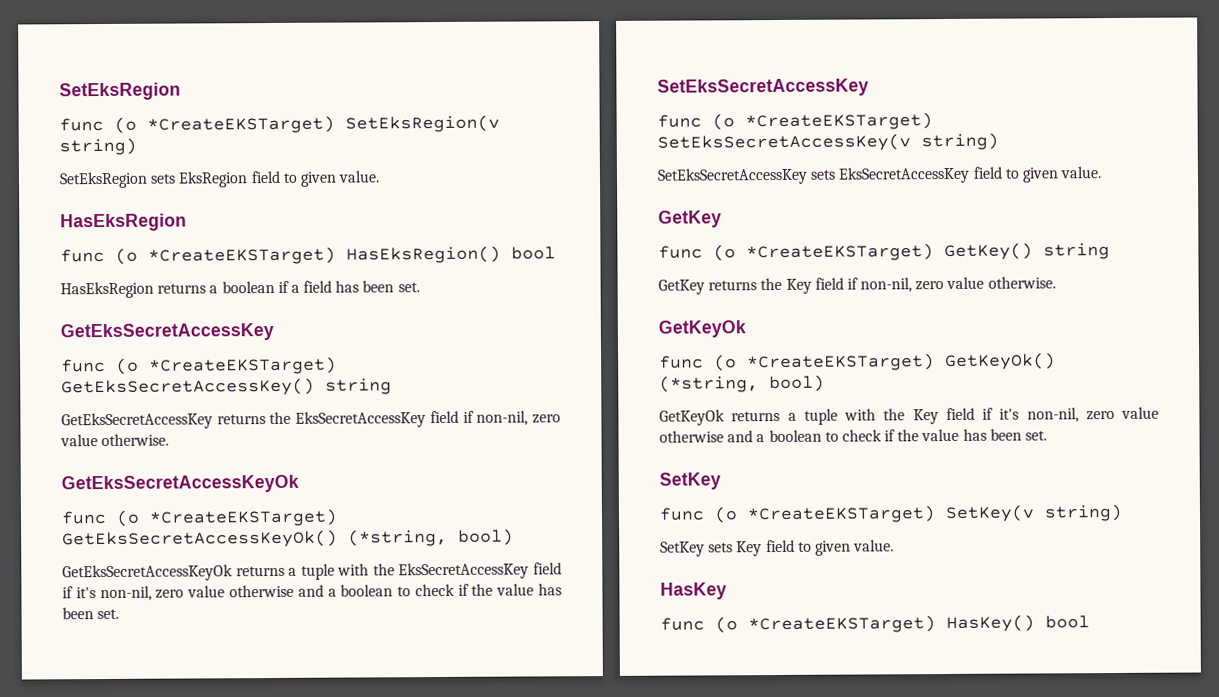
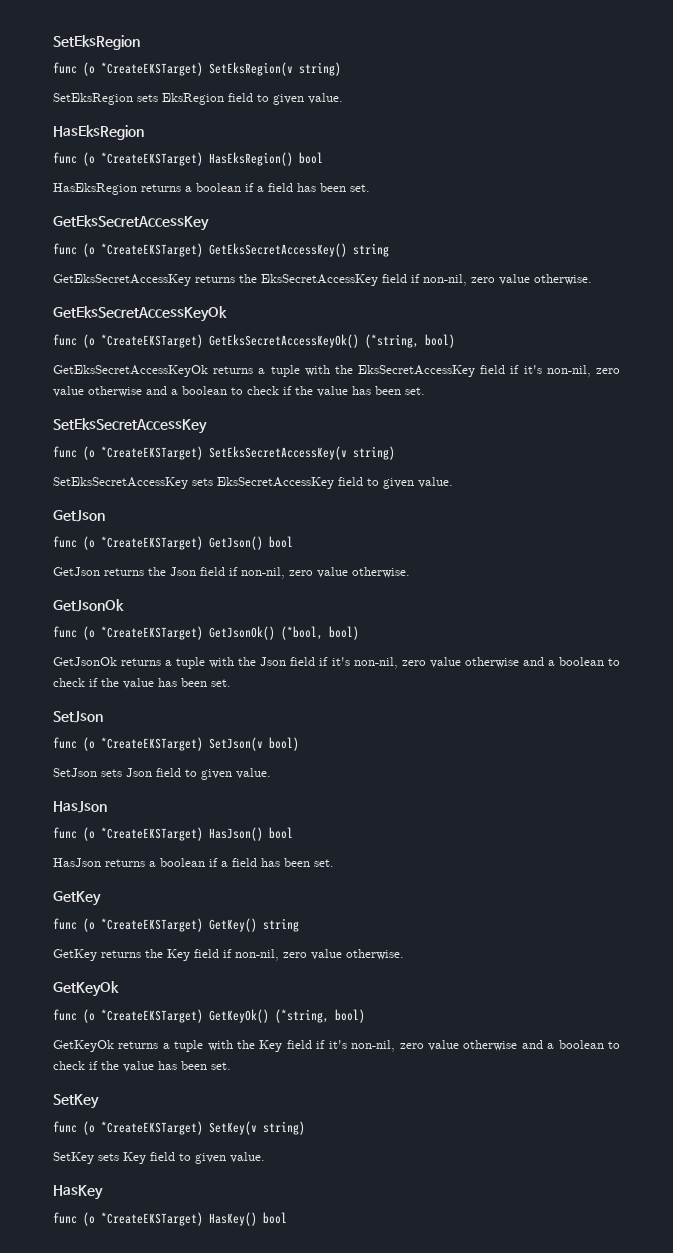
(1102, 172) none -> [53,510,105,522] [53,536,293,550] [53,567,410,579] [53,599,124,612] [53,626,359,640] [53,657,620,669] [53,678,231,689] [53,711,103,723] [53,737,299,751] [53,768,271,780] [53,801,107,813] [53,827,293,841] [53,858,334,867] // GetJson // func (o *CreateEKSTarget) GetJson() bool // GetJson returns the Json field if non-nil, zero value otherwise. // GetJsonOk // func (o *CreateEKSTarget) GetJsonOk() (*bool, bool) // GetJsonOk returns a tuple with the Json field if it's non-nil, zero value otherwise and a boolean to check if the value has been set. // SetJson // func (o *CreateEKSTarget) SetJson(v bool) // SetJson sets Json field to given value. // HasJson // func (o *CreateEKSTarget) HasJson() bool // HasJson returns a boolean if a field has been set.

